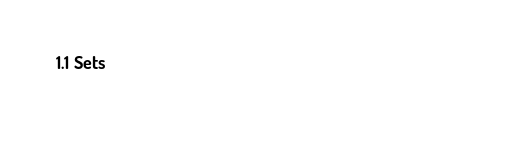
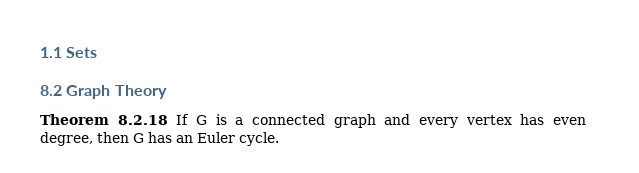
(105, 62) none -> [40,85,167,99] [40,114,587,128] [40,132,279,146] // 8.2 Graph Theory // Theorem 8.2.18 If G is a connected graph and every vertex has even degree, then G has an Euler cycle.

